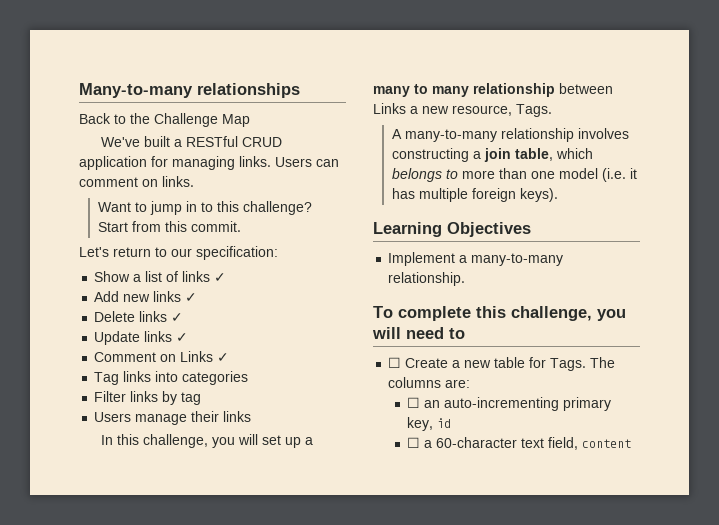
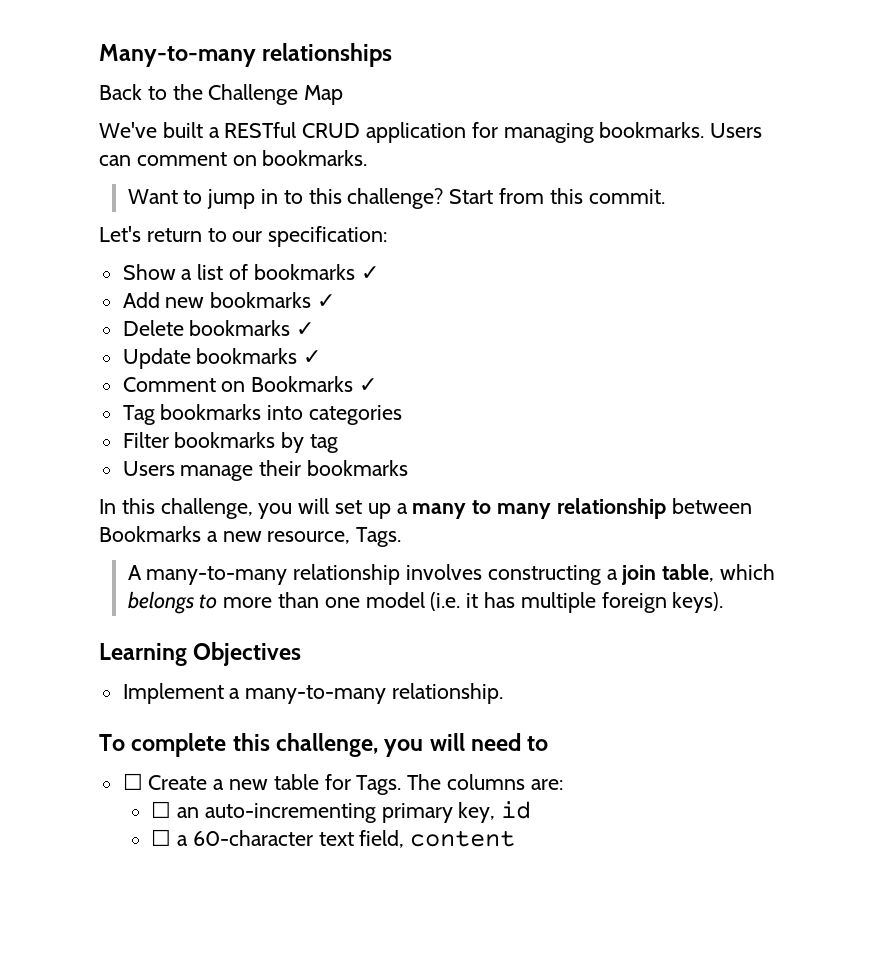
[239,156,271,167] links. -> [599,122,705,138] bookmarks.
[162,176,194,187] links. -> [262,150,368,166] bookmarks.
[182,271,211,282] links -> [253,264,355,280] bookmarks
[153,291,182,302] links -> [210,292,312,308] bookmarks
[139,311,168,322] links -> [189,320,291,336] bookmarks
[144,331,173,342] links -> [196,348,298,364] bookmarks
[180,351,214,362] Links -> [251,376,354,392] Bookmarks
[123,371,152,382] links -> [160,404,262,420] bookmarks
[130,391,159,402] links -> [174,432,276,448] bookmarks
[223,411,252,422] links -> [307,460,409,476] bookmarks
[373,103,406,114] Links -> [99,526,201,542] Bookmarks

